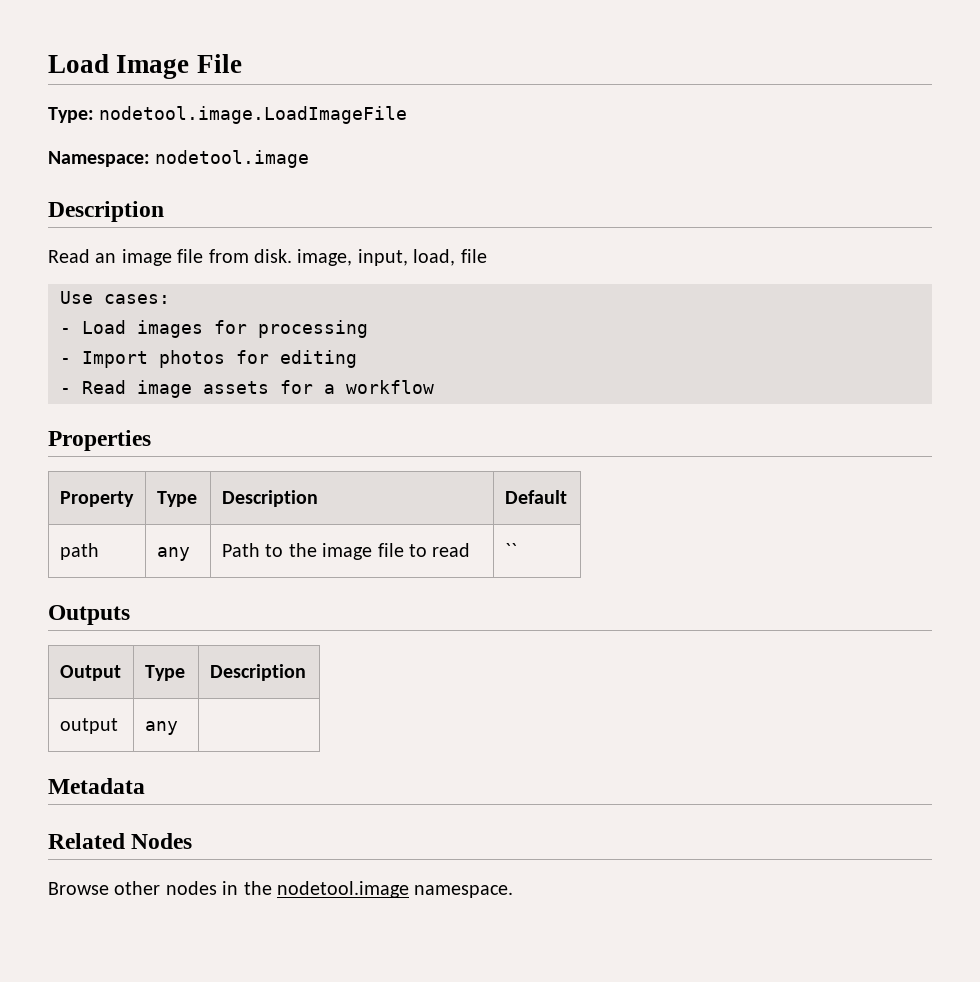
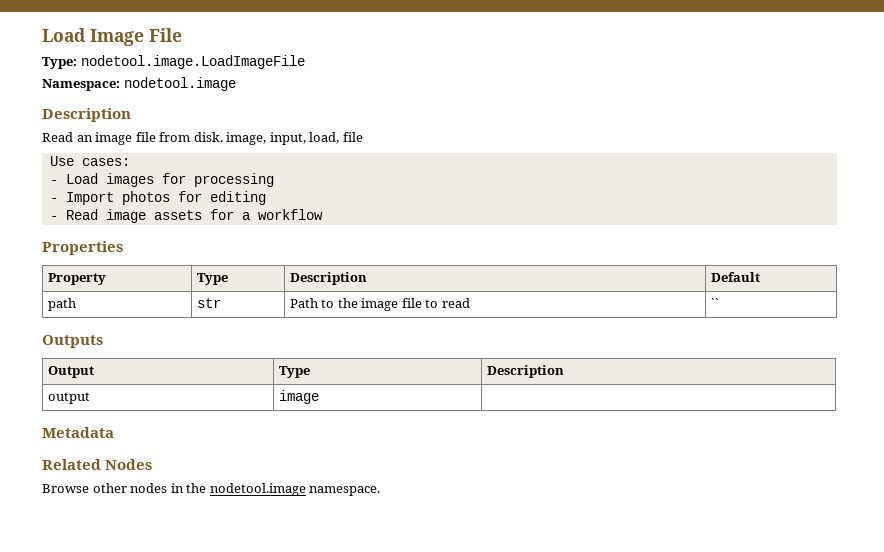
[156,547,190,561] any -> [196,298,221,308] str
[144,721,178,735] any -> [278,390,319,404] image

